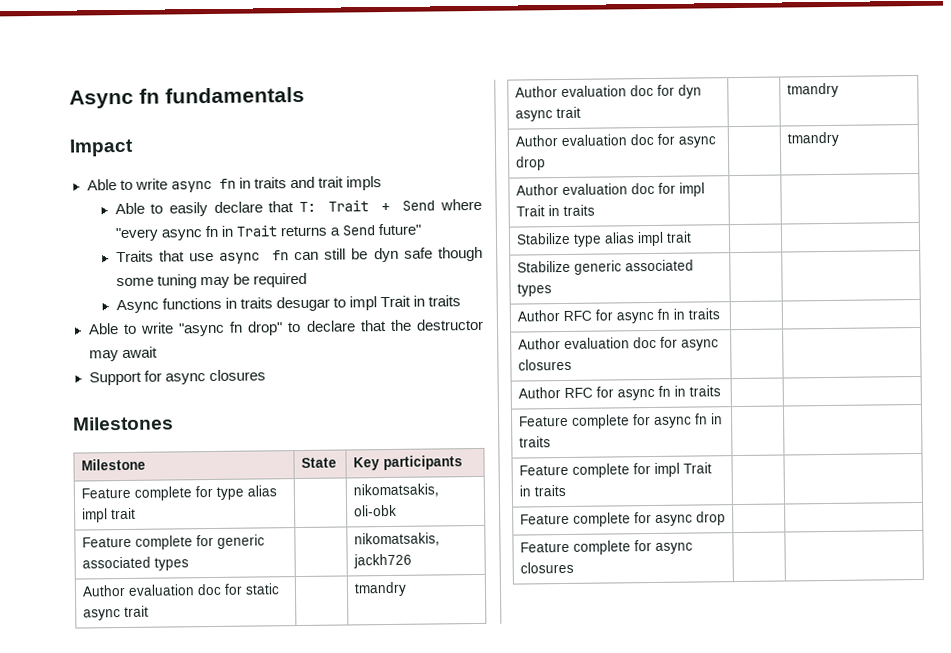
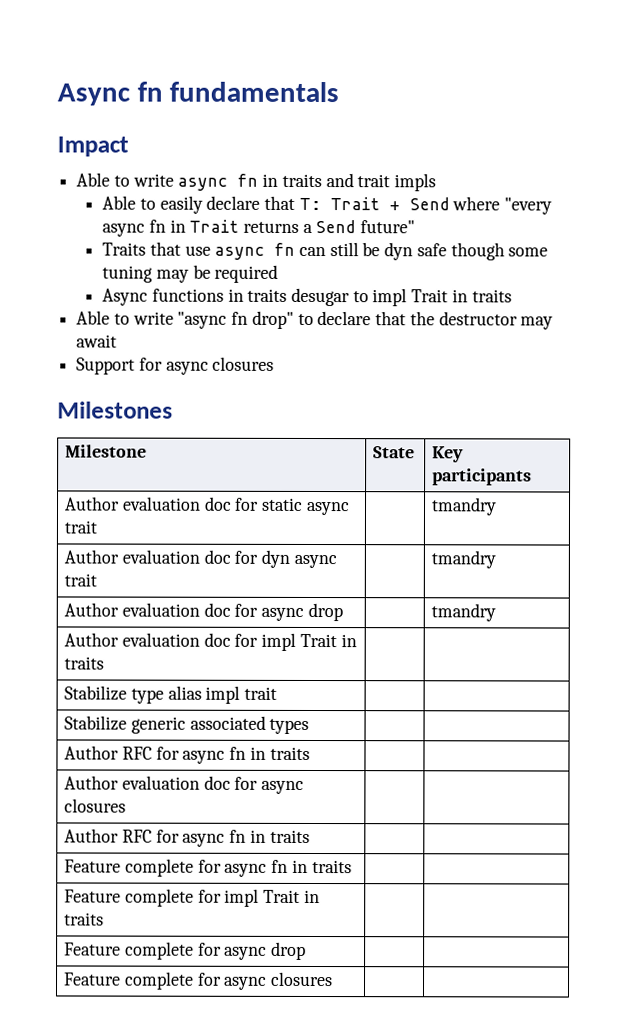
[80,485,277,501] [81,507,136,523] [352,483,439,498] [353,504,397,517] [81,534,265,550] [81,556,189,571] [353,532,440,547] [352,553,412,569] // Feature complete for type alias impl trait | | nikomatsakis, oli-obk // Feature complete for generic associated types | | nikomatsakis, jackh726 -> (533, 477) none

